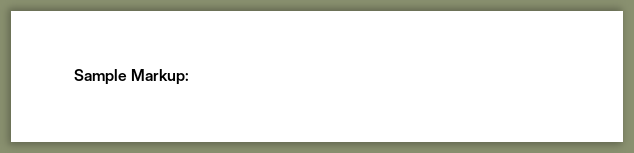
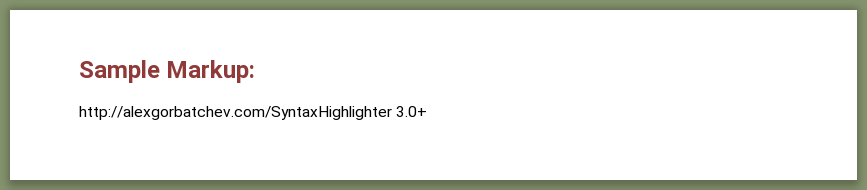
(190, 77) none -> [79,106,428,120] // http://alexgorbatchev.com/SyntaxHighlighter 3.0+

